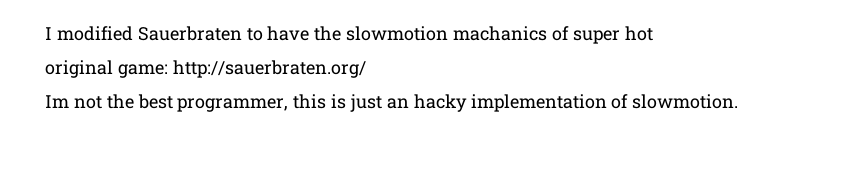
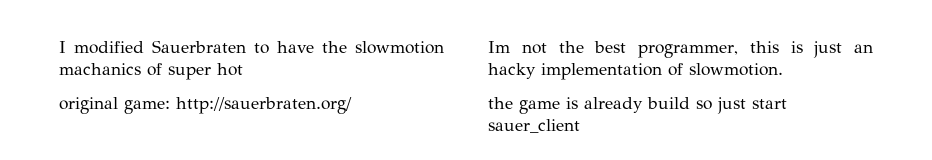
(739, 101) none -> [488,97,787,114] [488,119,580,133] // the game is already build so just start sauer_client

